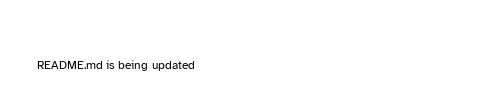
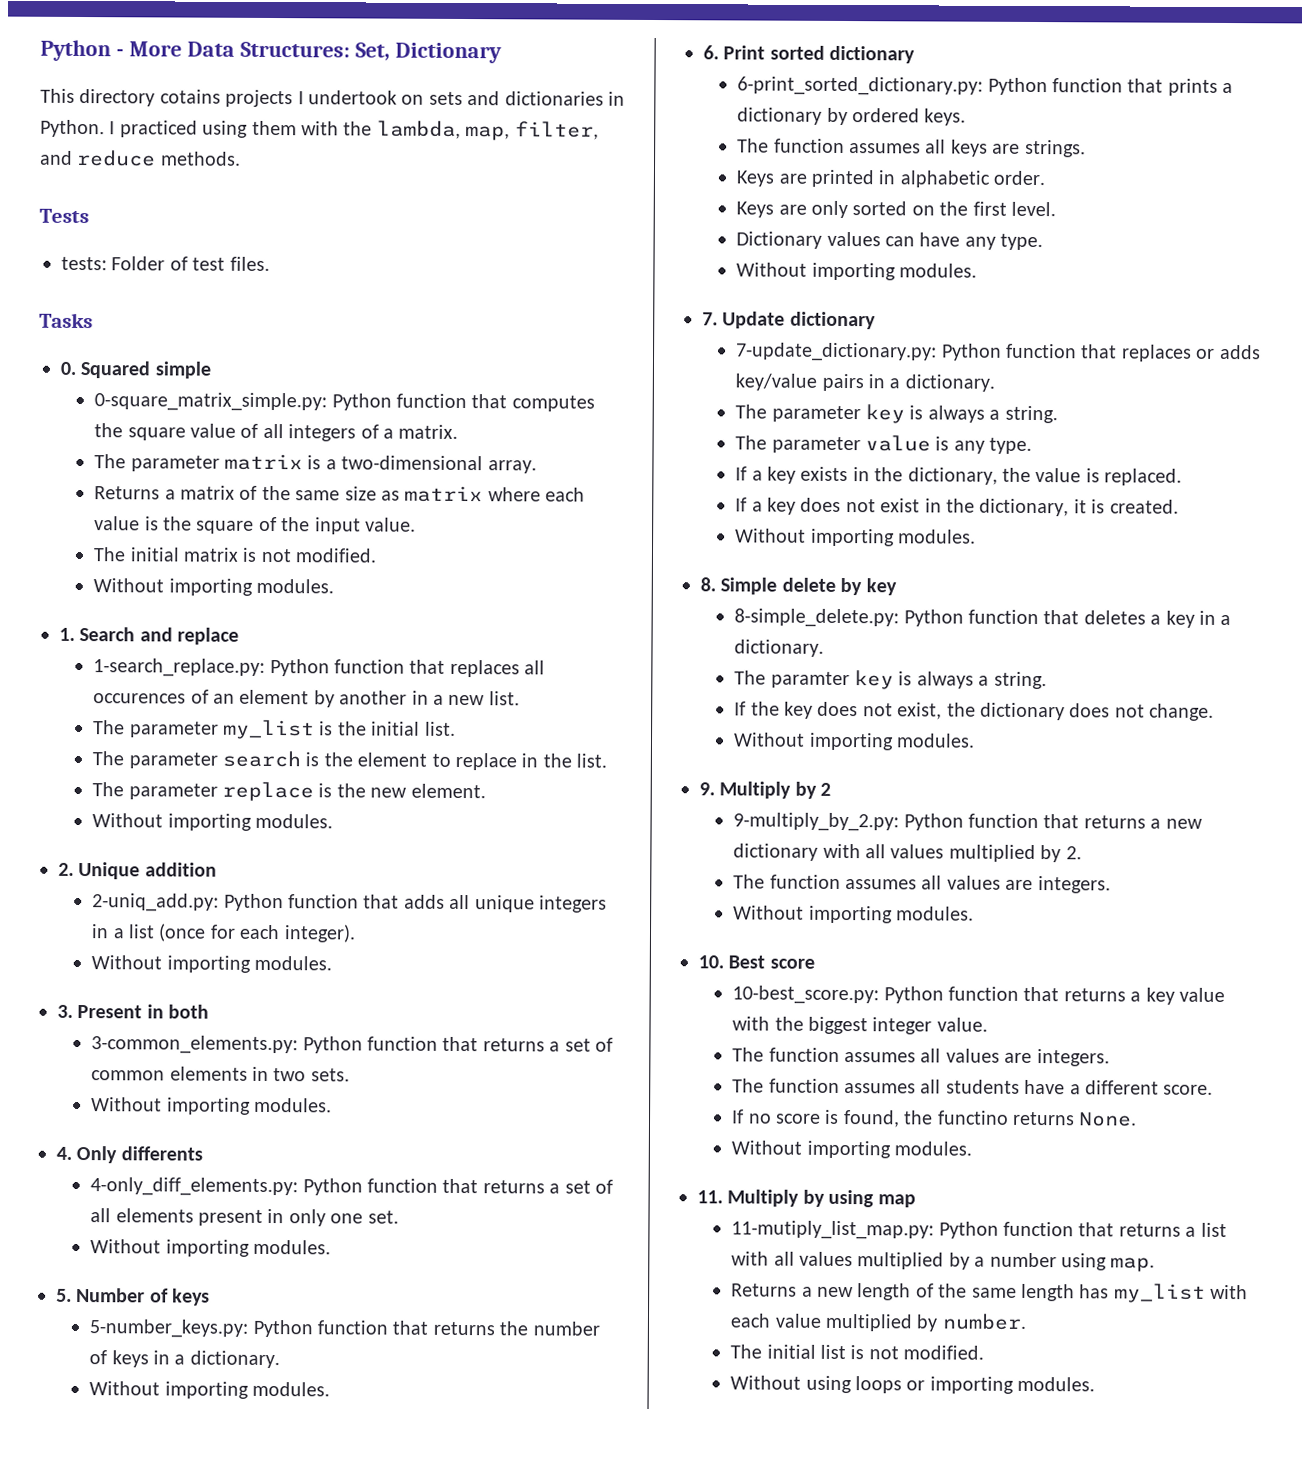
[37,60,195,71] README.md is being updated -> [40,39,502,64] [40,88,625,108] [40,119,599,141] [40,149,241,167] [39,208,89,224] [61,256,270,271] [39,312,93,329] [60,361,211,379] [94,392,595,412] [94,423,459,442] [94,453,537,474] [94,485,586,503] [94,516,417,535] [93,547,378,563] [93,578,335,596] [59,627,240,645] [93,658,546,678] [93,689,520,708] [93,719,456,740] [92,750,608,771] [92,781,486,802] [92,813,334,831] [58,862,217,880] [92,893,608,913] [91,923,356,943] [91,955,333,973] [57,1004,210,1019] [91,1035,614,1055] [91,1066,350,1082] [91,1097,333,1115] [56,1145,203,1164] [90,1177,614,1197] [90,1208,399,1227] [90,1239,332,1257] [56,1287,211,1306] [89,1319,600,1338] [89,1350,280,1369] [89,1381,331,1399] [703,45,916,64] [737,76,1234,96] [737,107,967,126] [737,138,1086,158] [736,169,1046,188] [736,200,1057,219] [736,231,1044,251] [736,262,978,281] [702,311,876,330] [735,342,1261,362] [735,373,995,392] [735,404,1058,424] [735,435,1033,454] [735,466,1183,486] [735,497,1179,517] [735,528,977,547] [700,577,897,596] [734,608,1232,628] [734,639,825,657] [734,670,1047,690] [734,701,1215,721] [733,732,976,751] [699,781,832,799] [733,812,1203,832] [733,843,1082,863] [733,874,1111,894] [733,905,975,924] [698,955,815,969] [732,985,1226,1005] [732,1016,988,1035] [732,1047,1110,1067] [732,1078,1214,1095] [732,1109,1138,1128] [731,1140,973,1159] [697,1189,916,1208] [731,1220,1227,1240] [731,1251,1156,1272] [731,1283,1249,1303] [730,1313,1027,1332] [730,1344,985,1360] [730,1375,1096,1394] Python - More Data Structures: Set, Dictionary // This directory cotains projects I undertook on sets and dictionaries in Python. I practiced using them with the lambda, map, filter, and reduce methods. // Tests // tests: Folder of test files. // Tasks // 0. Squared simple // 0-square_matrix_simple.py: Python function that computes the square value of all integers of a matrix. // The parameter matrix is a two-dimensional array. // Returns a matrix of the same size as matrix where each value is the square of the input value. // The initial matrix is not modified. // Without importing modules. // 1. Search and replace // 1-search_replace.py: Python function that replaces all occurences of an element by another in a new list. // The parameter my_list is the initial list. // The parameter search is the element to replace in the list. // The parameter replace is the new element. // Without importing modules. // 2. Unique addition // 2-uniq_add.py: Python function that adds all unique integers in a list (once for each integer). // Without importing modules. // 3. Present in both // 3-common_elements.py: Python function that returns a set of common elements in two sets. // Without importing modules. // 4. Only differents // 4-only_diff_elements.py: Python function that returns a set of all elements present in only one set. // Without importing modules. // 5. Number of keys // 5-number_keys.py: Python function that returns the number of keys in a dictionary. // Without importing modules. // 6. Print sorted dictionary // 6-print_sorted_dictionary.py: Python function that prints a dictionary by ordered keys. // The function assumes all keys are strings. // Keys are printed in alphabetic order. // Keys are only sorted on the first level. // Dictionary values can have any type. // Without importing modules. // 7. Update dictionary // 7-update_dictionary.py: Python function that replaces or adds key/value pairs in a dictionary. // The parameter key is always a string. // The parameter value is any type. // If a key exists in the dictionary, the value is replaced. // If a key does not exist in the dictionary, it is created. // Without importing modules. // 8. Simple delete by key // 8-simple_delete.py: Python function that deletes a key in a dictionary. // The paramter key is always a string. // If the key does not exist, the dictionary does not change. // Without importing modules. // 9. Multiply by 2 // 9-multiply_by_2.py: Python function that returns a new dictionary with all values multiplied by 2. // The function assumes all values are integers. // Without importing modules. // 10. Best score // 10-best_score.py: Python function that returns a key value with the biggest integer value. // The function assumes all values are integers. // The function assumes all students have a different score. // If no score is found, the functino returns None. // Without importing modules. // 11. Multiply by using map // 11-mutiply_list_map.py: Python function that returns a list with all values multiplied by a number using map. // Returns a new length of the same length has my_list with each value multiplied by number. // The initial list is not modified. // Without using loops or importing modules.

